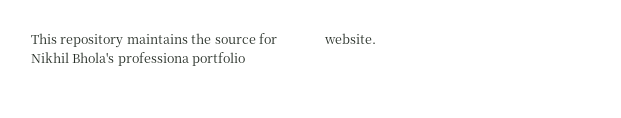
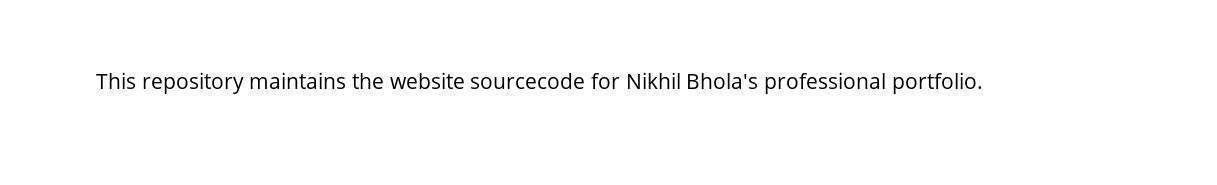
[214,37,256,44] source -> [389,72,586,89] website sourcecode
[117,52,246,66] [324,33,376,44] professiona portfolio website. -> [764,72,983,94] professional portfolio.

